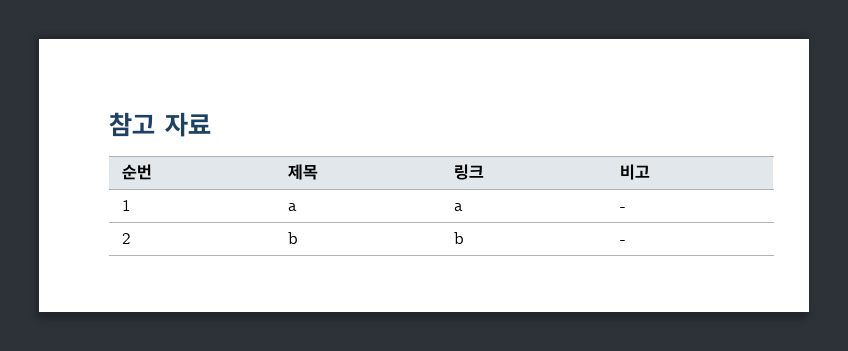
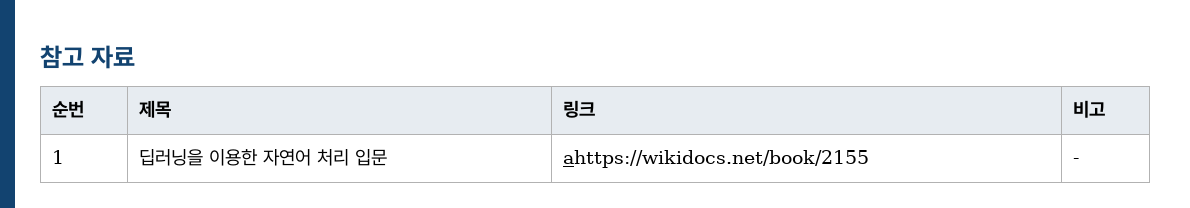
[287,203,297,211] [453,203,463,211] [619,207,626,211] [121,233,131,244] [287,232,298,244] [453,232,464,244] a | a | - // 2 | b | b -> [138,149,387,166] [562,150,869,168] 딥러닝을 이용한 자연어 처리 입문 | ahttps://wikidocs.net/book/2155

